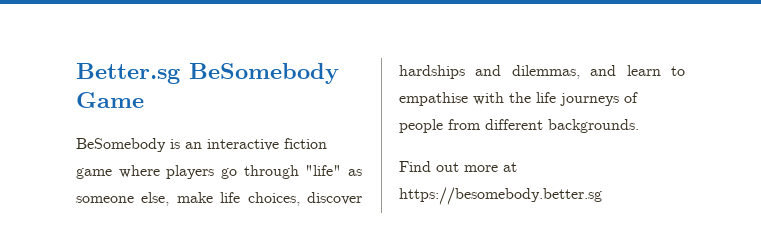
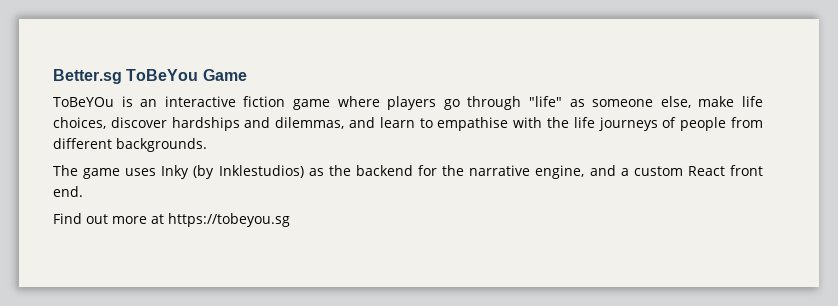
[189,63,339,84] BeSomebody -> [126,69,199,81] ToBeYou
[76,138,166,152] BeSomebody -> [53,97,114,107] ToBeYOu
(639, 126) none -> [53,165,764,179] [53,186,83,197] // The game uses Inky (by Inklestudios) as the backend for the narrative engine, and a custom React front end.
[399,187,602,205] https://besomebody.better.sg -> [168,213,290,227] https://tobeyou.sg

